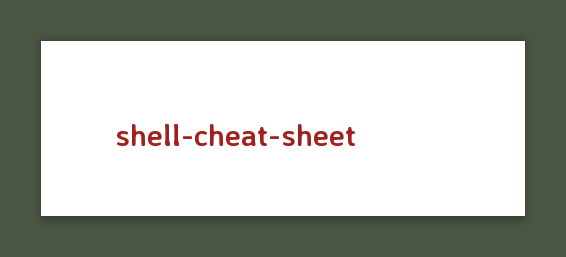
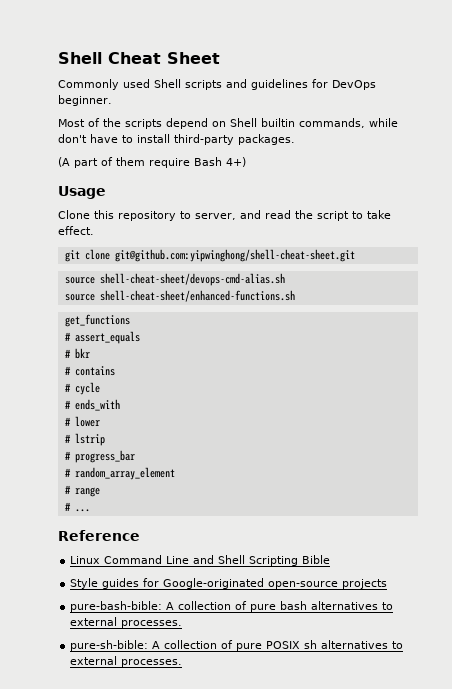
[115,124,356,146] shell-cheat-sheet -> [58,52,220,64] [58,79,376,90] [58,95,112,106] [58,118,398,129] [58,134,295,145] [58,157,246,168] [58,186,106,199] [58,210,391,221] [58,226,94,235] [64,249,355,262] [64,273,285,286] [64,290,295,302] [64,314,130,327] [64,331,140,344] [64,348,90,359] [64,366,115,376] [64,382,100,395] [64,399,120,411] [64,416,100,427] [64,433,105,446] [64,450,135,463] [64,467,175,480] [64,485,100,497] [64,502,90,512] [58,530,140,541] [70,555,331,566] [70,578,388,589] [70,601,394,612] [70,617,183,628] [70,640,404,651] [70,656,183,667] Shell Cheat Sheet // Commonly used Shell scripts and guidelines for DevOps beginner. // Most of the scripts depend on Shell builtin commands, while don't have to install third-party packages. // (A part of them require Bash 4+) // Usage // Clone this repository to server, and read the script to take effect. // git clone git@github.com:yipwinghong/shell-cheat-sheet.git // source shell-cheat-sheet/devops-cmd-alias.sh // source shell-cheat-sheet/enhanced-functions.sh // get_functions // # assert_equals // # bkr // # contains // # cycle // # ends_with // # lower // # lstrip // # progress_bar // # random_array_element // # range // # ... // Reference // Linux Command Line and Shell Scripting Bible // Style guides for Google-originated open-source projects // pure-bash-bible: A collection of pure bash alternatives to external processes. // pure-sh-bible: A collection of pure POSIX sh alternatives to external processes.

